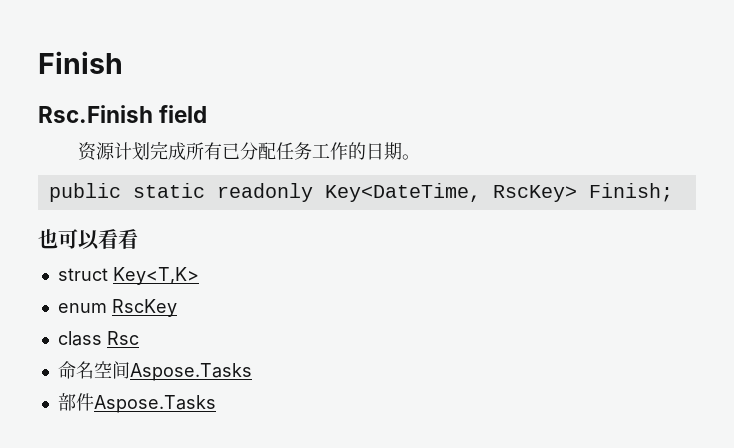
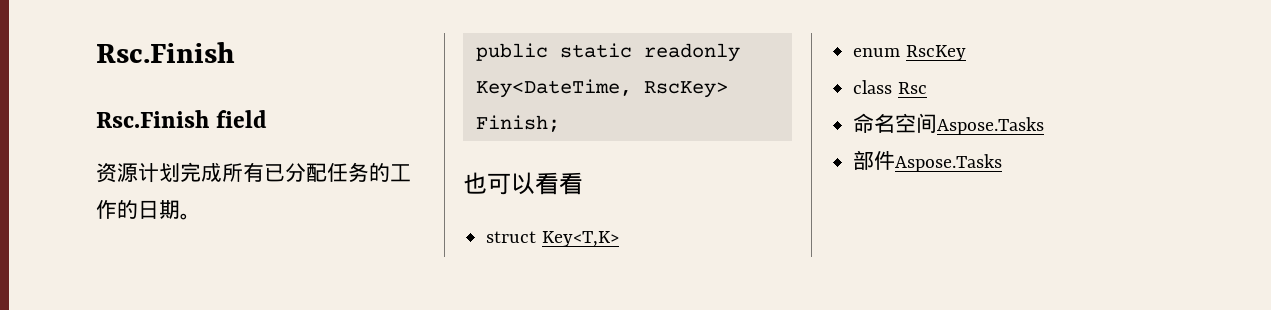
[38,51,123,74] Finish -> [96,42,235,63] Rsc.Finish
(312, 151) none -> [369,163,390,182] 的

